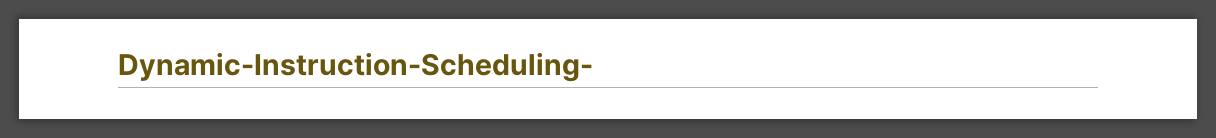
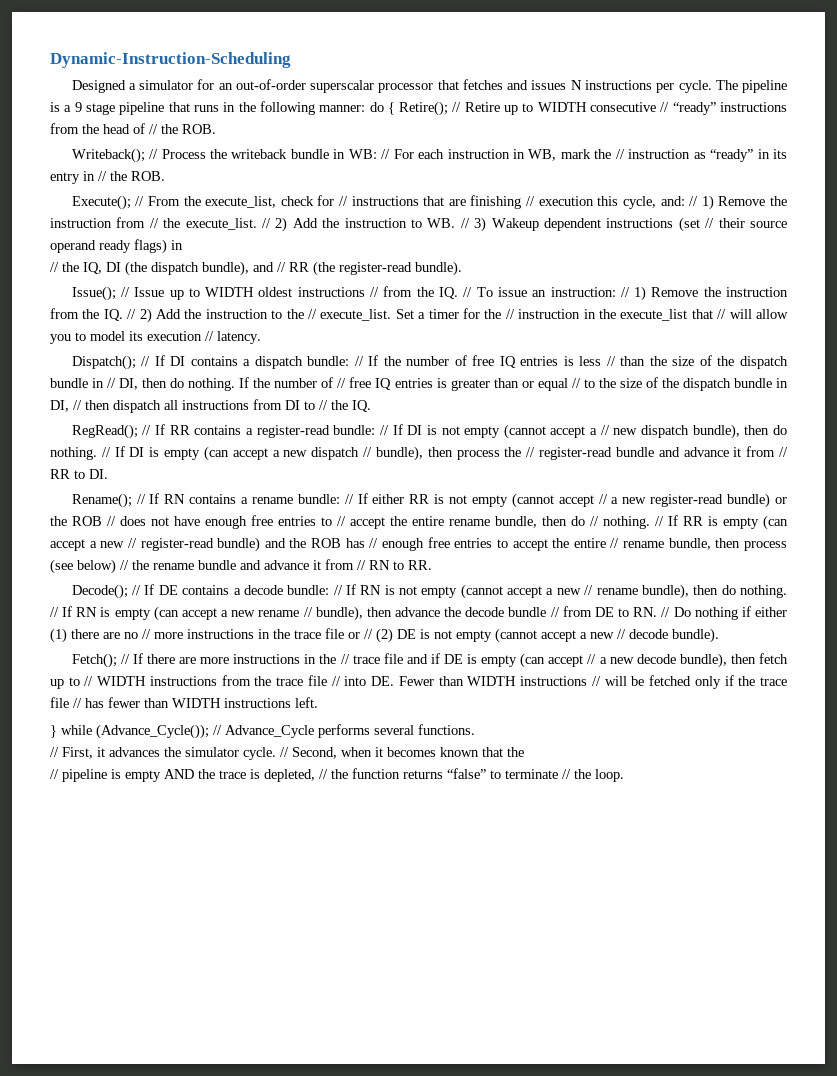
[118,52,593,82] Dynamic-Instruction-Scheduling- -> [50,52,291,68] [71,79,787,93] [50,101,788,116] [50,123,216,134] [71,148,787,163] [50,171,165,184] [71,195,787,210] [50,217,787,232] [50,239,183,254] [50,261,462,276] [71,286,789,301] [50,308,788,323] [50,331,261,344] [71,355,789,370] [50,377,789,391] [50,399,371,413] [71,424,788,439] [50,446,789,461] [50,469,108,479] [71,493,787,508] [50,515,788,530] [50,537,787,552] [50,559,432,574] [71,584,787,599] [50,606,788,621] [50,628,719,643] [71,653,789,668] [50,675,788,689] [50,697,318,708] [50,724,475,739] [50,747,524,760] [50,768,624,782] Dynamic-Instruction-Scheduling // Designed a simulator for an out-of-order superscalar processor that fetches and issues N instructions per cycle. The pipeline is a 9 stage pipeline that runs in the following manner: do { Retire(); // Retire up to WIDTH consecutive // “ready” instructions from the head of // the ROB. // Writeback(); // Process the writeback bundle in WB: // For each instruction in WB, mark the // instruction as “ready” in its entry in // the ROB. // Execute(); // From the execute_list, check for // instructions that are finishing // execution this cycle, and: // 1) Remove the instruction from // the execute_list. // 2) Add the instruction to WB. // 3) Wakeup dependent instructions (set // their source operand ready flags) in // // the IQ, DI (the dispatch bundle), and // RR (the register-read bundle). // Issue(); // Issue up to WIDTH oldest instructions // from the IQ. // To issue an instruction: // 1) Remove the instruction from the IQ. // 2) Add the instruction to the // execute_list. Set a timer for the // instruction in the execute_list that // will allow you to model its execution // latency. // Dispatch(); // If DI contains a dispatch bundle: // If the number of free IQ entries is less // than the size of the dispatch bundle in // DI, then do nothing. If the number of // free IQ entries is greater than or equal // to the size of the dispatch bundle in DI, // then dispatch all instructions from DI to // the IQ. // RegRead(); // If RR contains a register-read bundle: // If DI is not empty (cannot accept a // new dispatch bundle), then do nothing. // If DI is empty (can accept a new dispatch // bundle), then process the // register-read bundle and advance it from // RR to DI. // Rename(); // If RN contains a rename bundle: // If either RR is not empty (cannot accept // a new register-read bundle) or the ROB // does not have enough free entries to // accept the entire rename bundle, then do // nothing. // If RR is empty (can accept a new // register-read bundle) and the ROB has // enough free entries to accept the entire // rename bundle, then process (see below) // the rename bundle and advance it from // RN to RR. // Decode(); // If DE contains a decode bundle: // If RN is not empty (cannot accept a new // rename bundle), then do nothing. // If RN is empty (can accept a new rename // bundle), then advance the decode bundle // from DE to RN. // Do nothing if either (1) there are no // more instructions in the trace file or // (2) DE is not empty (cannot accept a new // decode bundle). // Fetch(); // If there are more instructions in the // trace file and if DE is empty (can accept // a new decode bundle), then fetch up to // WIDTH instructions from the trace file // into DE. Fewer than WIDTH instructions // will be fetched only if the trace file // has fewer than WIDTH instructions left. // } while (Advance_Cycle()); // Advance_Cycle performs several functions. // // First, it advances the simulator cycle. // Second, when it becomes known that the // // pipeline is empty AND the trace is depleted, // the function returns “false” to terminate // the loop.

